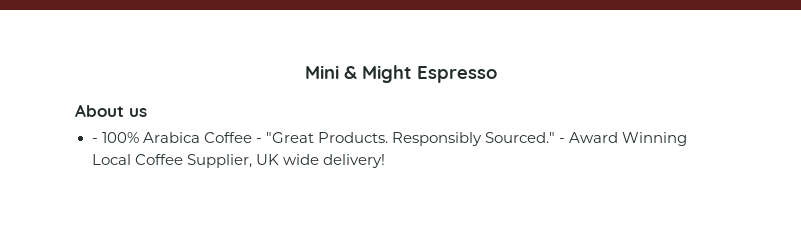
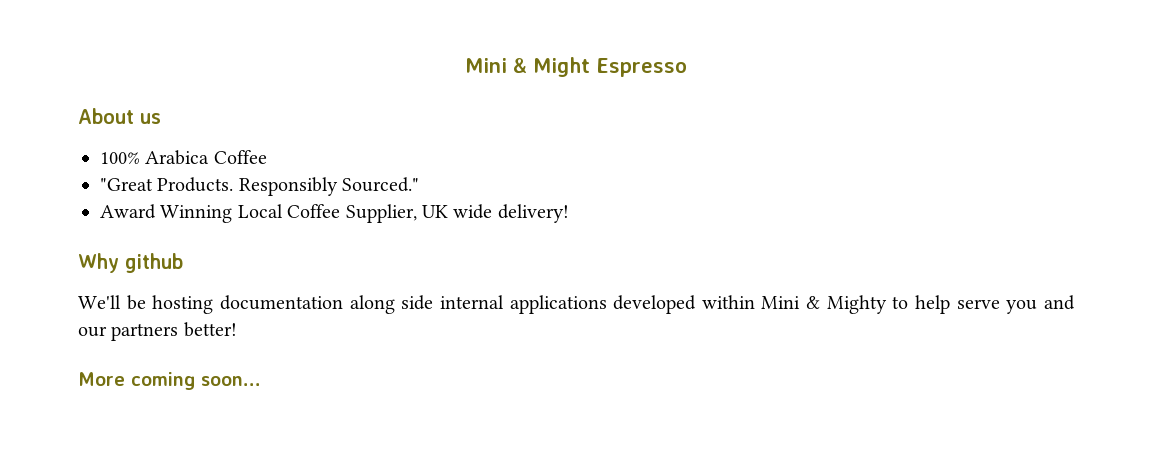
[91,138,98,143] - -> (161, 118) none
[255,138,262,143] - -> (267, 157) //
[558,138,565,143] - -> (420, 184) //
(385, 161) none -> [78,253,183,273] [78,295,1075,314] [78,322,237,341] [78,372,261,390] // Why github // We'll be hosting documentation along side internal applications developed within Mini & Mighty to help serve you and our partners better! // More coming soon...

